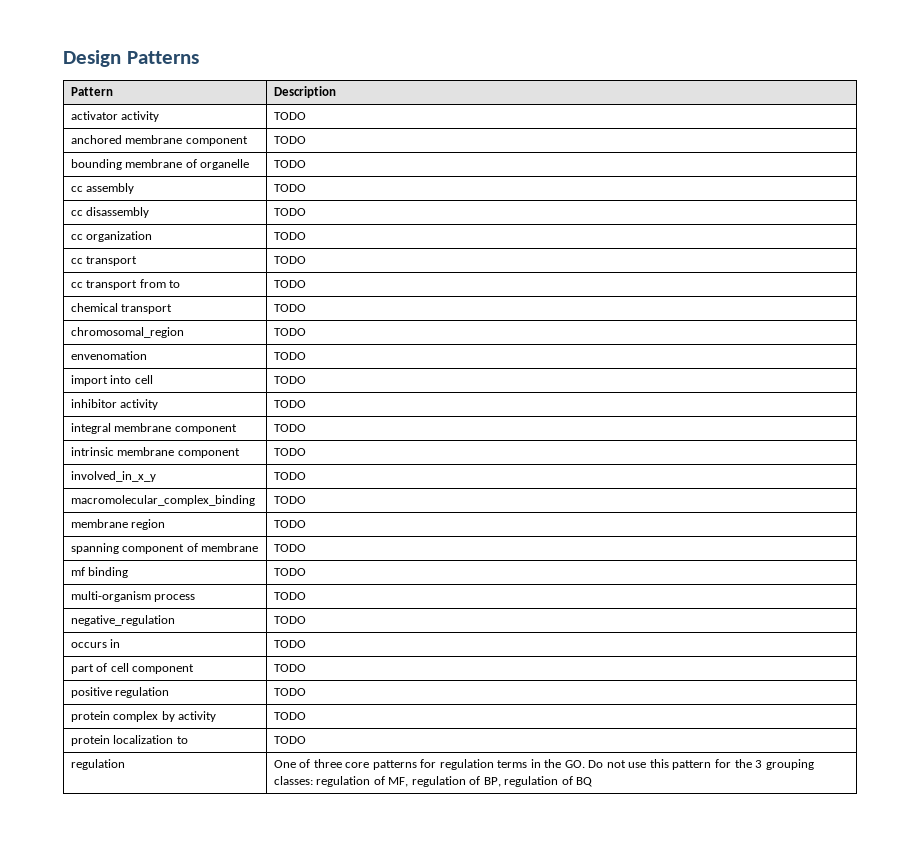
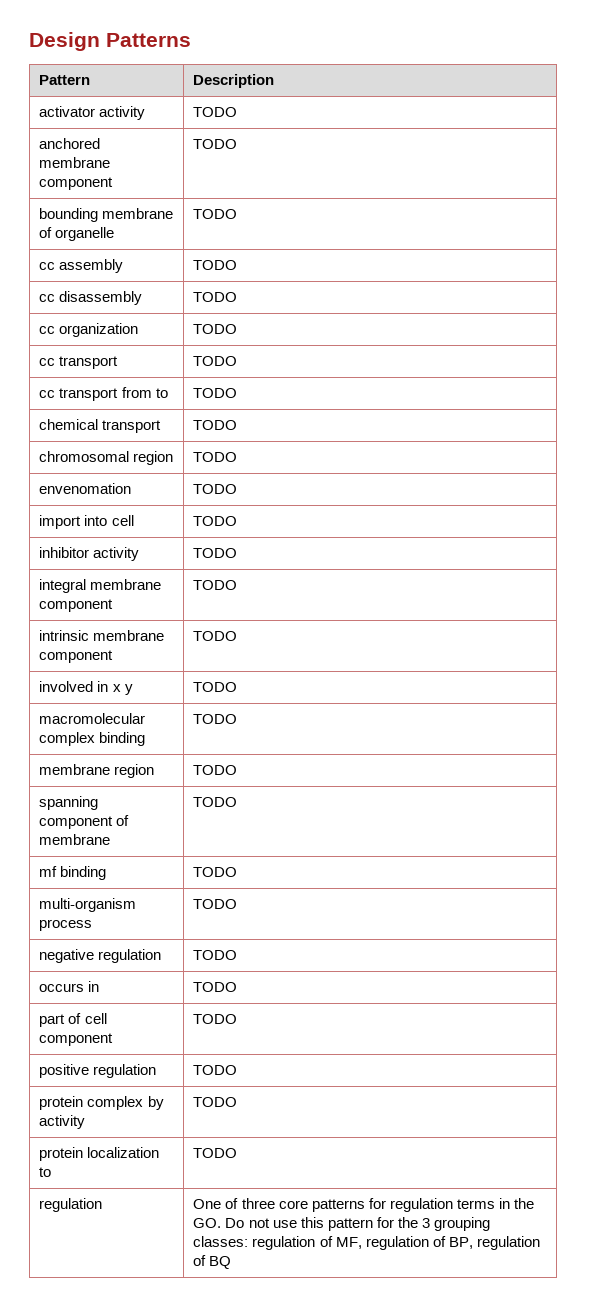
[70,327,184,338] chromosomal_region -> [39,451,174,465] chromosomal region
[70,471,156,482] [273,472,306,480] [70,495,255,506] involved_in_x_y | TODO // macromolecular_complex_binding -> [39,681,133,695] [193,682,238,692] [39,713,146,724] [39,732,146,746] involved in x y | TODO // macromolecular complex binding
[70,615,175,626] negative_regulation -> [39,949,162,963] negative regulation

